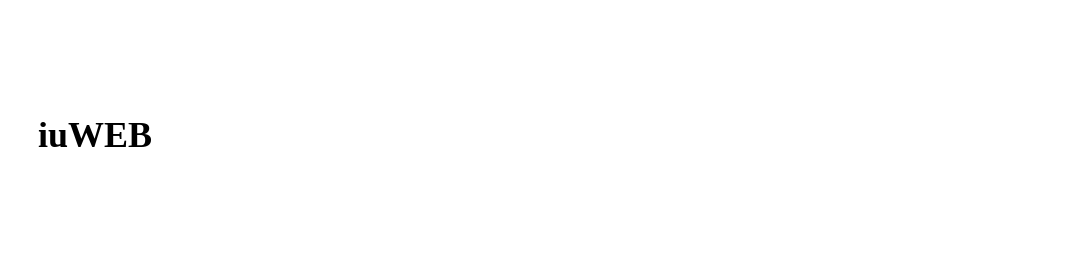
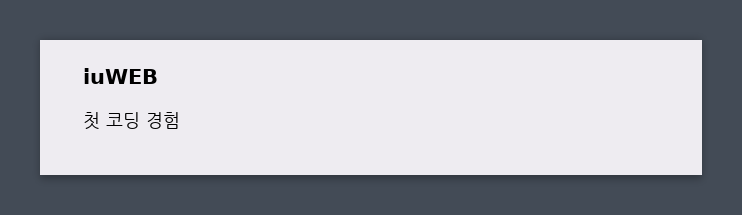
(152, 134) none -> [83,112,180,130] // 첫 코딩 경험

